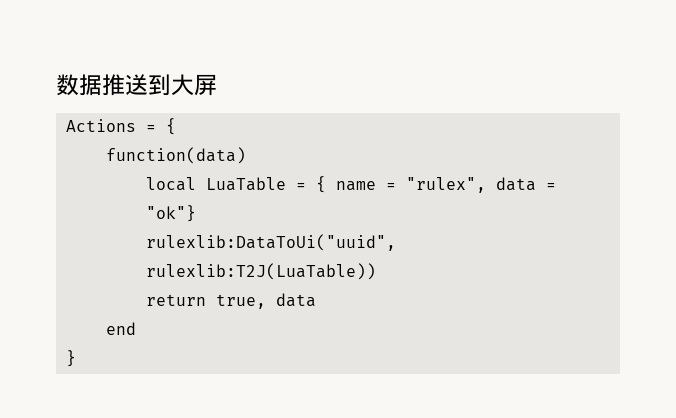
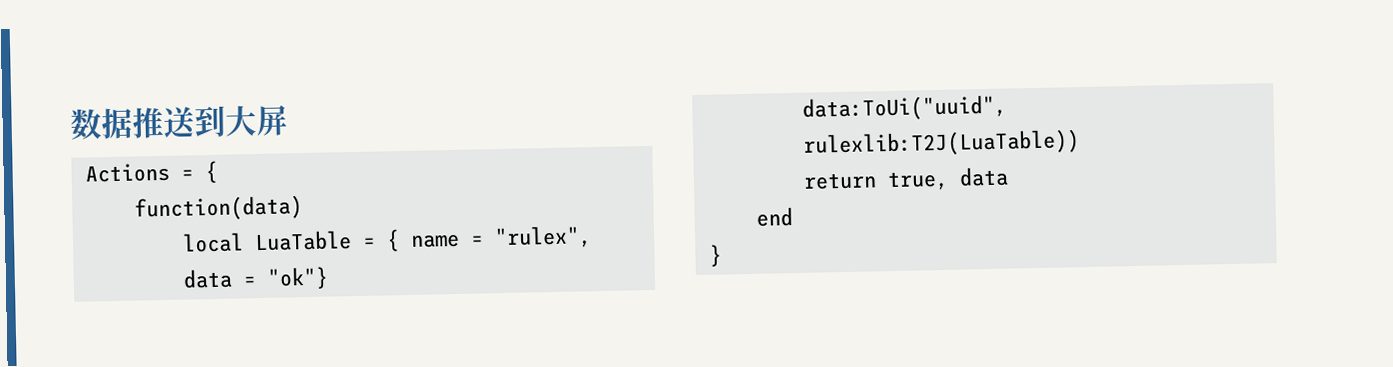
[145,234,396,251] rulexlib:DataToUi("uuid", -> [801,94,1007,122] data:ToUi("uuid",

